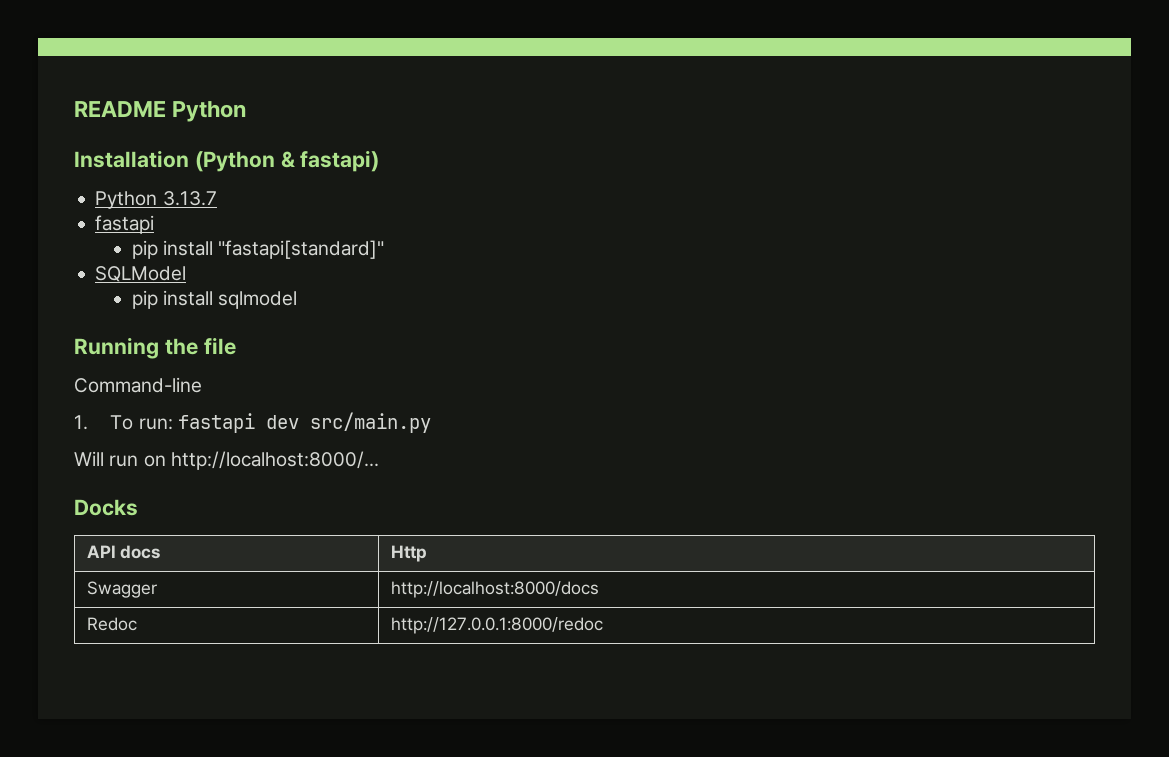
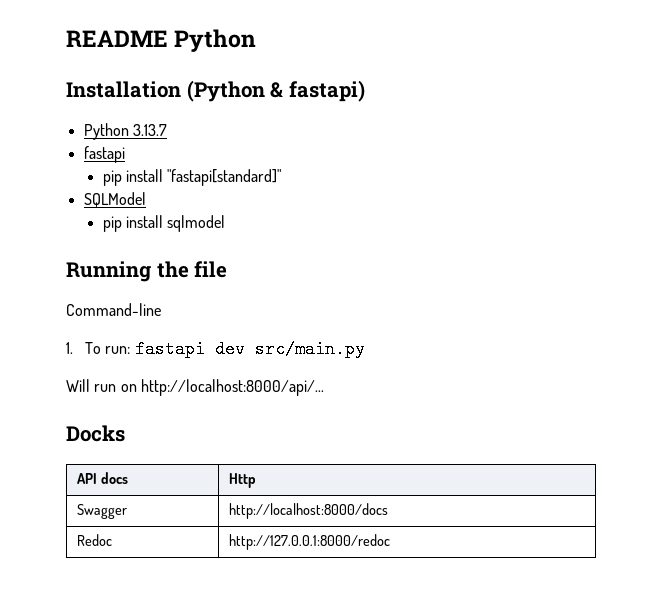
[170,451,379,470] http://localhost:8000/... -> [140,379,324,396] http://localhost:8000/api/...

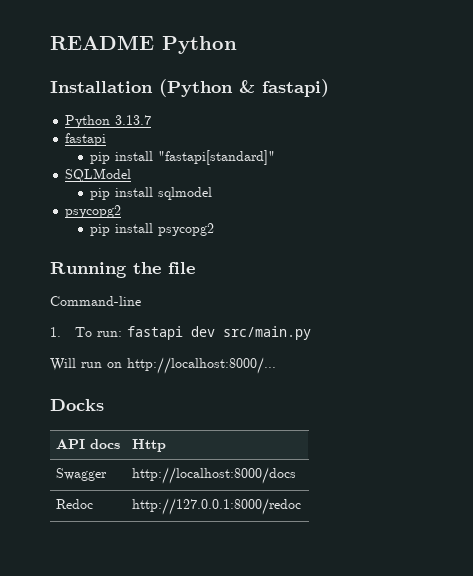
(226, 223) none -> [65,205,122,218] [90,223,215,236] // psycopg2 // pip install psycopg2
[140,379,324,396] http://localhost:8000/api/... -> [127,357,276,374] http://localhost:8000/...

